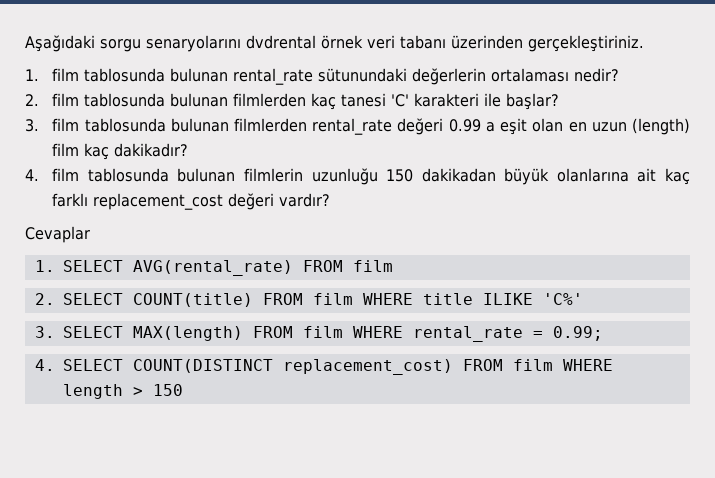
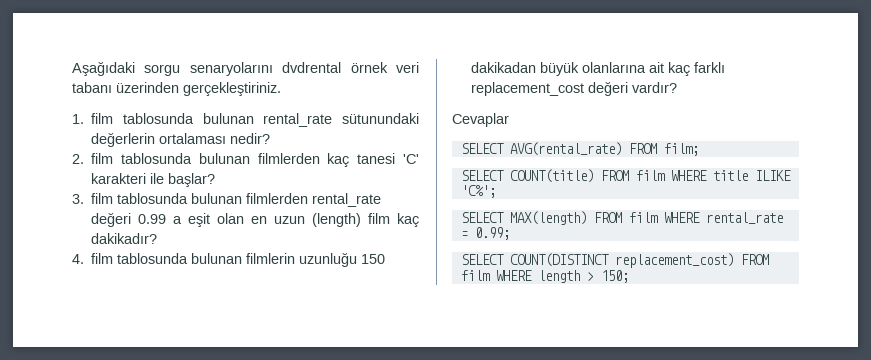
[34,260,55,272] 1. -> (509, 120) none
[352,260,393,272] [34,293,55,305] film // 2. -> [663,143,699,156] film; //
[542,293,583,305] [34,326,55,338] 'C%' // 3. -> [460,185,496,198] 'C%'; //
[34,359,55,371] 4. -> (510, 233) none
[152,384,183,396] 150 -> [600,270,629,283] 150;

